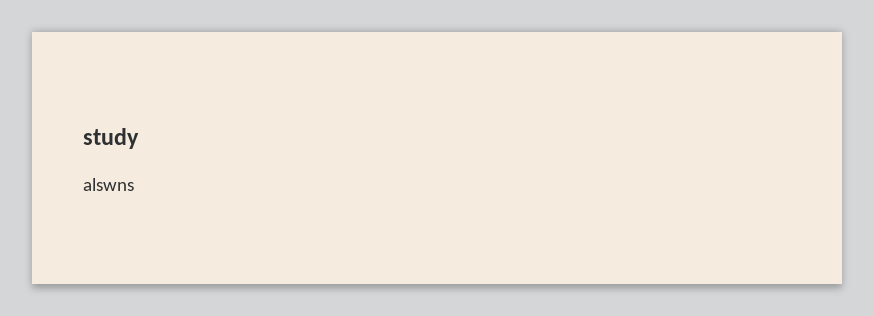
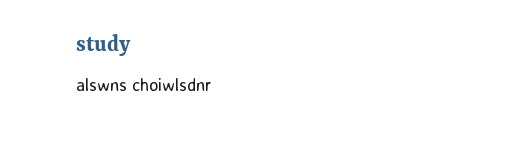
(134, 184) none -> [132,78,211,91] choiwlsdnr

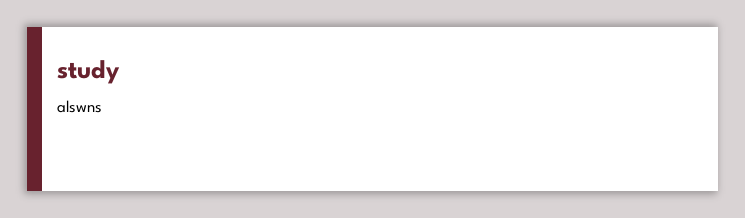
[132,78,211,91] choiwlsdnr -> (102, 106) none

